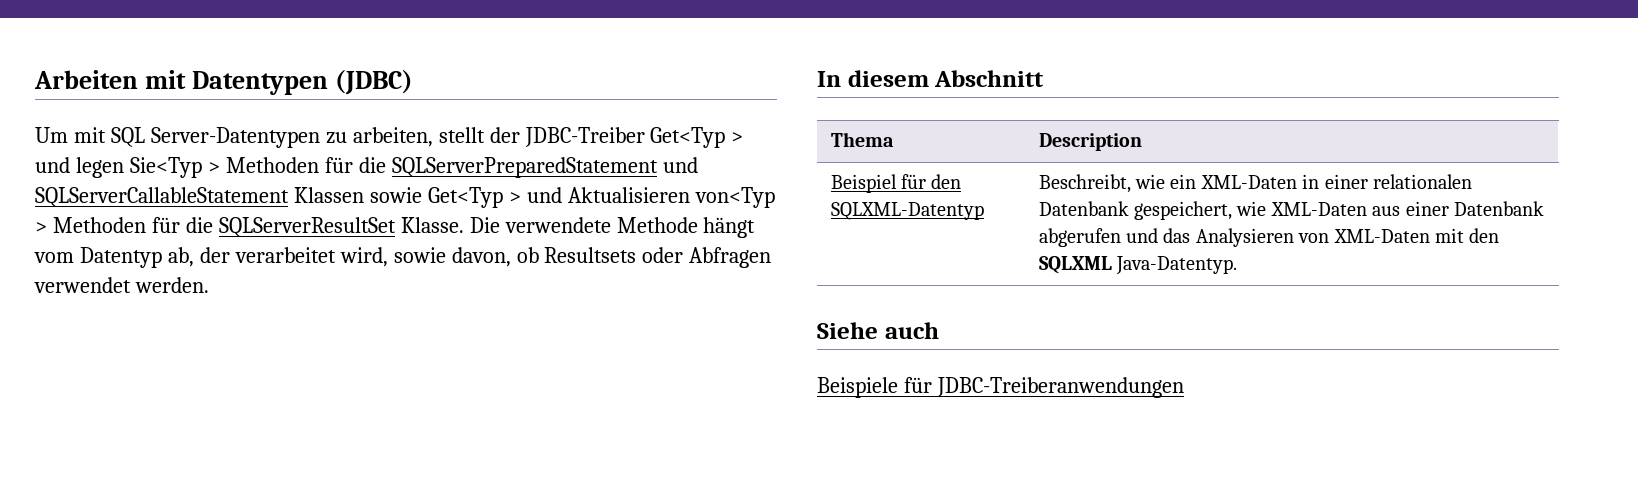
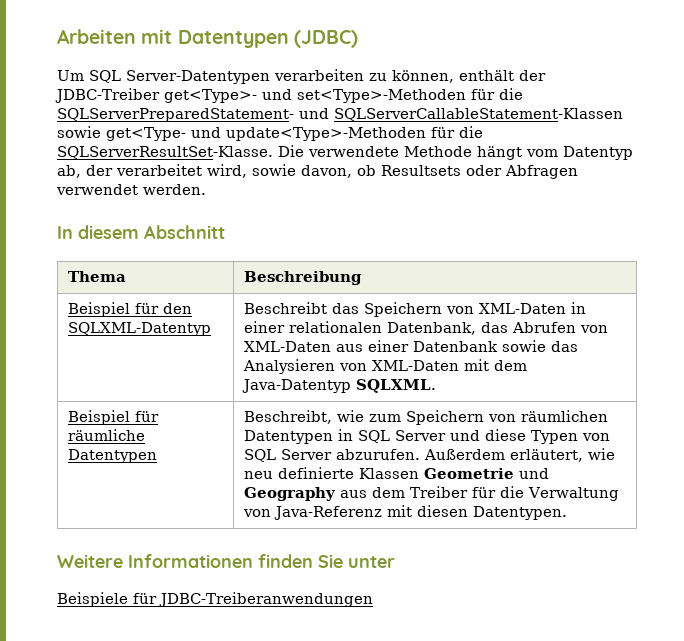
[73,127,106,143] mit -> (84, 75) none
[325,127,744,148] [35,157,698,178] [35,187,775,208] [35,217,464,237] zu arbeiten, stellt der JDBC-Treiber Get<Typ > und legen Sie<Typ > Methoden für die SQLServerPreparedStatement und SQLServerCallableStatement Klassen sowie Get<Typ > und Aktualisieren von<Typ > Methoden für die SQLServerResultSet Klasse. -> [274,69,546,83] [55,88,523,103] [57,108,623,122] [57,126,483,141] [57,146,273,159] verarbeiten zu können, enthält der JDBC-Treiber get<Type>- und set<Type>-Methoden für die SQLServerPreparedStatement- und SQLServerCallableStatement-Klassen sowie get<Type- und update<Type>-Methoden für die SQLServerResultSet-Klasse.
[1038,133,1142,151] Description -> [243,271,362,285] Beschreibung
[1038,174,1472,193] [1038,201,1267,220] Beschreibt, wie ein XML-Daten in einer relationalen Datenbank gespeichert, wie -> [243,302,586,317] [243,321,608,335] Beschreibt das Speichern von XML-Daten in einer relationalen Datenbank, das Abrufen von
[1038,228,1158,247] abgerufen und -> [501,340,546,352] sowie
[1469,228,1500,243] [1038,256,1237,275] [817,322,939,339] den SQLXML Java-Datentyp. // Siehe auch -> [493,360,527,371] [241,379,436,393] [67,410,159,425] [67,429,145,441] [67,449,157,463] [243,410,608,425] [243,429,610,444] [243,448,615,462] [243,467,549,479] [243,486,619,501] [242,505,567,520] [57,554,395,568] dem Java-Datentyp SQLXML. // Beispiel für räumliche Datentypen | Beschreibt, wie zum Speichern von räumlichen Datentypen in SQL Server und diese Typen von SQL Server abzurufen. Außerdem erläutert, wie neu definierte Klassen Geometrie und Geography aus dem Treiber für die Verwaltung von Java-Referenz mit diesen Datentypen. // Weitere Informationen finden Sie unter

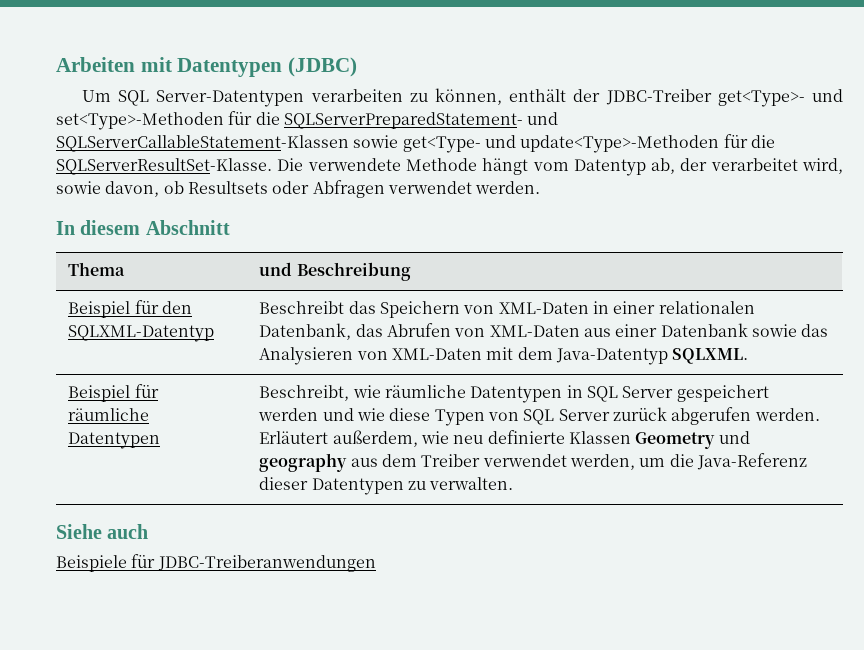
(126, 276) none -> [259,262,293,276] und
[368,410,608,425] [243,429,480,444] zum Speichern von räumlichen Datentypen in SQL Server und -> [385,385,769,403] [258,408,386,421] räumliche Datentypen in SQL Server gespeichert werden und wie
[335,448,615,462] [243,467,549,479] [243,486,619,501] [242,505,567,520] [57,554,395,568] abzurufen. Außerdem erläutert, wie neu definierte Klassen Geometrie und Geography aus dem Treiber für die Verwaltung von Java-Referenz mit diesen Datentypen. // Weitere Informationen finden Sie unter -> [613,407,820,425] [259,430,750,449] [259,453,808,472] [259,477,514,495] [56,524,149,539] zurück abgerufen werden. Erläutert außerdem, wie neu definierte Klassen Geometry und geography aus dem Treiber verwendet werden, um die Java-Referenz dieser Datentypen zu verwalten. // Siehe auch

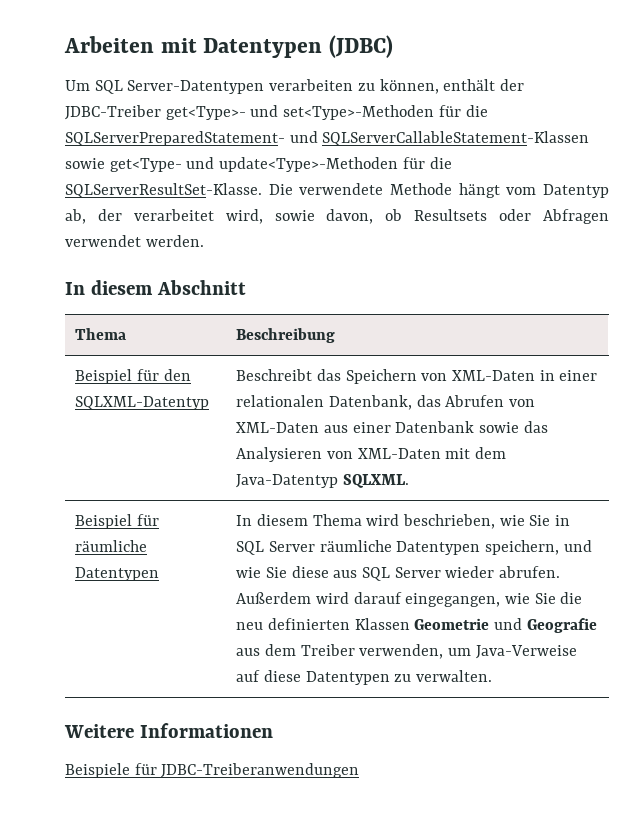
[259,262,293,276] und -> (127, 334) none
[259,385,769,403] [258,407,820,426] [259,430,750,449] [259,453,808,472] [259,477,309,490] Beschreibt, wie räumliche Datentypen in SQL Server gespeichert werden und wie diese Typen von SQL Server zurück abgerufen werden. Erläutert außerdem, wie neu definierte Klassen Geometry und geography aus dem Treiber verwendet werden, um die Java-Referenz dieser -> [236,514,571,529] [236,540,592,555] [236,566,561,581] [236,592,583,607] [236,618,597,633] [236,644,577,659] [236,670,301,682] In diesem Thema wird beschrieben, wie Sie in SQL Server räumliche Datentypen speichern, und wie Sie diese aus SQL Server wieder abrufen. Außerdem wird darauf eingegangen, wie Sie die neu definierten Klassen Geometrie und Geografie aus dem Treiber verwenden, um Java-Verweise auf diese
[56,524,149,539] Siehe auch -> [64,723,273,738] Weitere Informationen

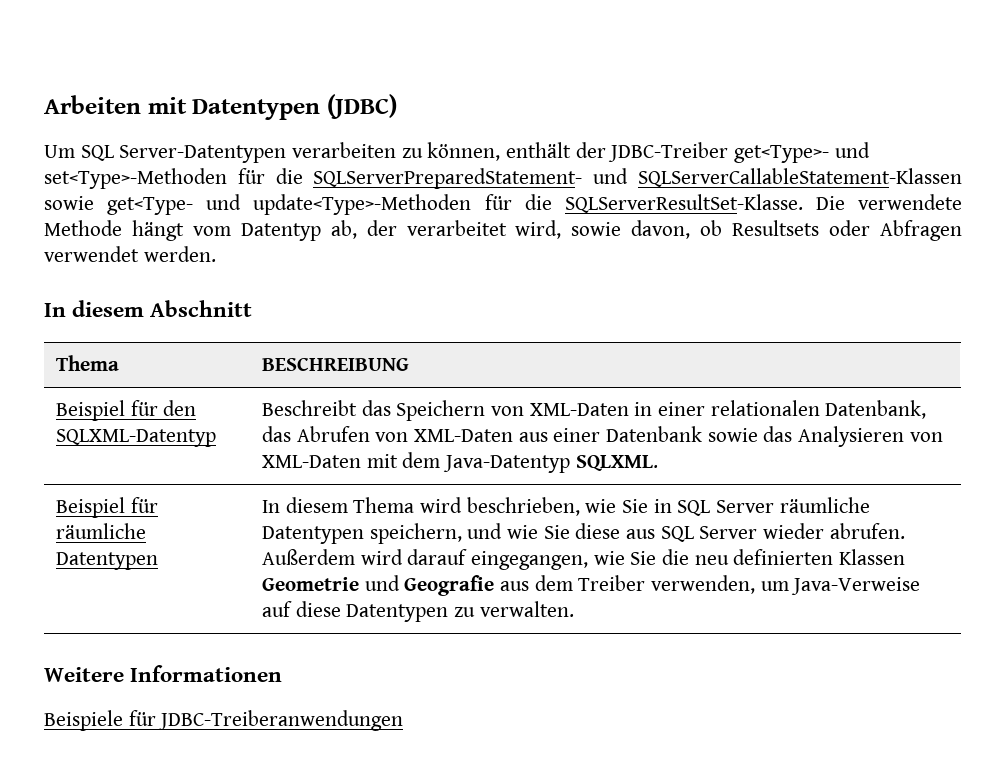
[236,328,336,343] Beschreibung -> [261,358,409,371] BESCHREIBUNG

